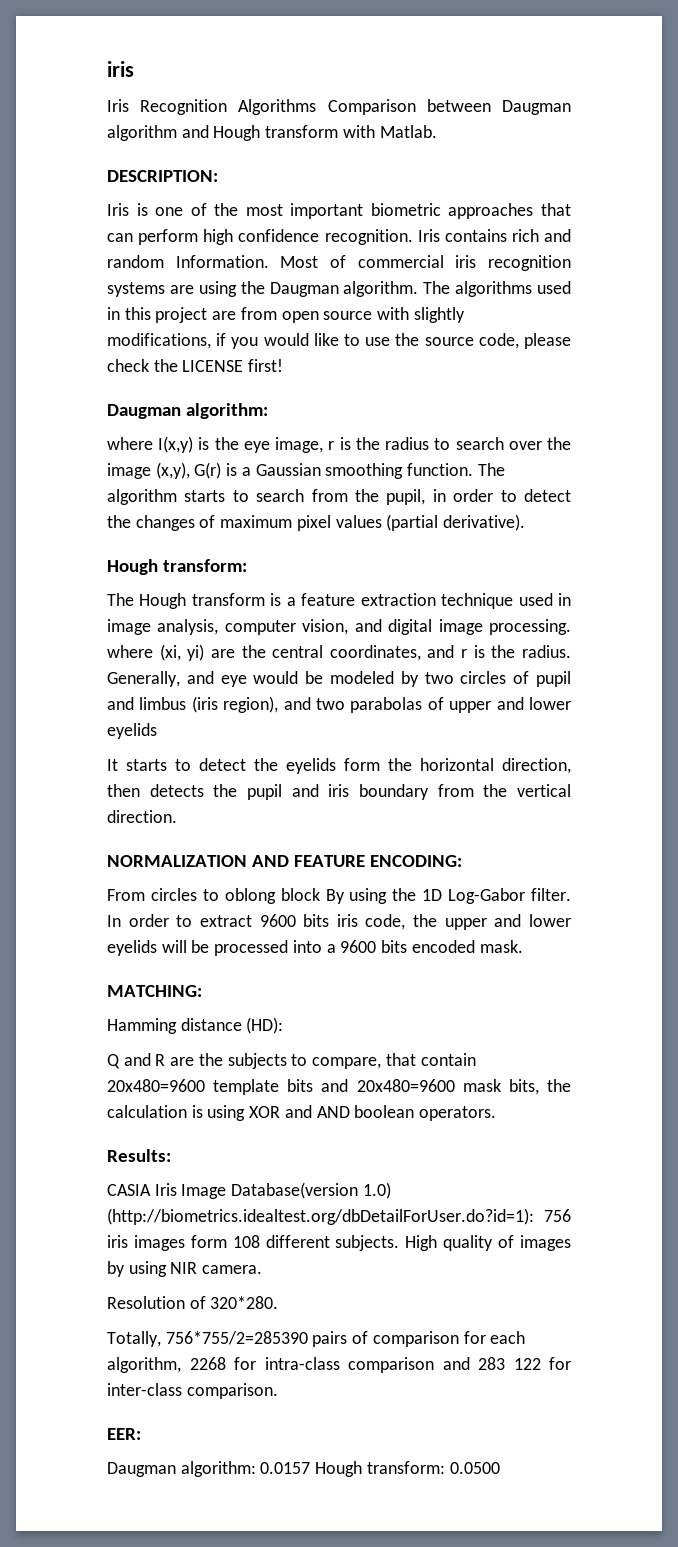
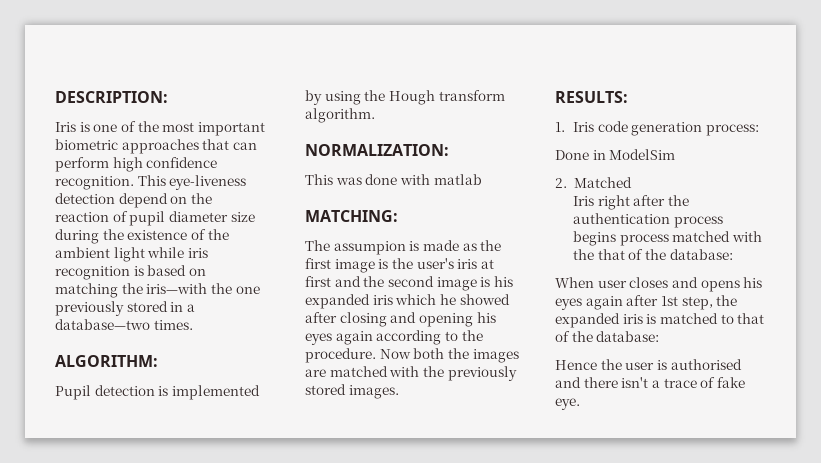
[107,61,134,77] [107,99,571,115] [107,125,437,141] iris // Iris Recognition Algorithms Comparison between Daugman algorithm and Hough transform with Matlab. // -> (55, 97) none
[417,229,571,242] [107,255,572,271] [107,281,571,297] [107,307,465,323] [107,333,571,349] [107,359,284,372] [107,403,269,419] [107,436,571,453] [107,462,505,479] [107,489,571,505] [107,514,526,531] [107,559,248,575] [107,593,572,609] [107,619,571,635] [107,644,571,661] [107,671,571,687] [107,696,571,713] [107,723,157,739] [107,758,571,774] [107,784,571,800] [107,810,177,823] [107,855,463,867] [107,888,571,904] [107,914,571,930] [107,940,523,956] [107,985,202,997] [107,1017,284,1034] [107,1053,476,1069] [107,1079,571,1095] [107,1105,497,1121] [107,1149,171,1162] [107,1182,391,1199] [107,1208,571,1225] [107,1235,572,1251] [107,1261,263,1277] [107,1296,279,1309] [107,1331,526,1347] [107,1357,571,1373] [107,1383,278,1399] [107,1428,141,1440] [107,1461,500,1477] Iris contains rich and random Information. Most of commercial iris recognition systems are using the Daugman algorithm. The algorithms used in this project are from open source with slightly modifications, if you would like to use the source code, please check the LICENSE first! // Daugman algorithm: // where I(x,y) is the eye image, r is the radius to search over the image (x,y), G(r) is a Gaussian smoothing function. The algorithm starts to search from the pupil, in order to detect the changes of maximum pixel values (partial derivative). // Hough transform: // The Hough transform is a feature extraction technique used in image analysis, computer vision, and digital image processing. where (xi, yi) are the central coordinates, and r is the radius. Generally, and eye would be modeled by two circles of pupil and limbus (iris region), and two parabolas of upper and lower eyelids // It starts to detect the eyelids form the horizontal direction, then detects the pupil and iris boundary from the vertical direction. // NORMALIZATION AND FEATURE ENCODING: // From circles to oblong block By using the 1D Log-Gabor filter. In order to extract 9600 bits iris code, the upper and lower eyelids will be processed into a 9600 bits encoded mask. // MATCHING: // Hamming distance (HD): // Q and R are the subjects to compare, that contain 20x480=9600 template bits and 20x480=9600 mask bits, the calculation is using XOR and AND boolean operators. // Results: // CASIA Iris Image Database(version 1.0) (http://biometrics.idealtest.org/dbDetailForUser.do?id=1): 756 iris images form 108 different subjects. High quality of images by using NIR camera. // Resolution of 320*280. // Totally, 756*755/2=285390 pairs of comparison for each algorithm, 2268 for intra-class comparison and 283 122 for inter-class comparison. // EER: // Daugman algorithm: 0.0157 Hough transform: 0.0500 -> [137,175,247,190] [55,193,212,208] [55,211,255,226] [55,229,229,244] [55,247,208,262] [55,265,206,280] [55,283,260,298] [55,301,195,316] [55,319,193,330] [55,355,158,367] [55,385,260,400] [305,90,505,105] [305,108,375,123] [305,144,449,156] [305,174,482,185] [305,210,398,222] [305,240,502,255] [305,258,494,273] [305,276,513,291] [305,294,510,309] [305,312,496,327] [305,330,483,345] [305,348,519,363] [305,366,517,381] [305,384,399,399] [555,91,628,103] [555,121,760,136] [555,149,676,160] [555,177,632,188] [573,195,690,210] [573,213,723,228] [573,231,763,246] [573,249,733,260] [555,277,763,292] [555,295,738,310] [555,313,765,328] [555,331,660,342] [555,359,742,370] [555,377,745,388] [555,398,580,410] This eye-liveness detection depend on the reaction of pupil diameter size during the existence of the ambient light while iris recognition is based on matching the iris—with the one previously stored in a database—two times. // ALGORITHM: // Pupil detection is implemented by using the Hough transform algorithm. // NORMALIZATION: // This was done with matlab // MATCHING: // The assumpion is made as the first image is the user's iris at first and the second image is his expanded iris which he showed after closing and opening his eyes again according to the procedure. Now both the images are matched with the previously stored images. // RESULTS: // 1. Iris code generation process: // Done in ModelSim // 2. Matched // Iris right after the authentication process begins process matched with the that of the database: // When user closes and opens his eyes again after 1st step, the expanded iris is matched to that of the database: // Hence the user is authorised and there isn't a trace of fake eye.

